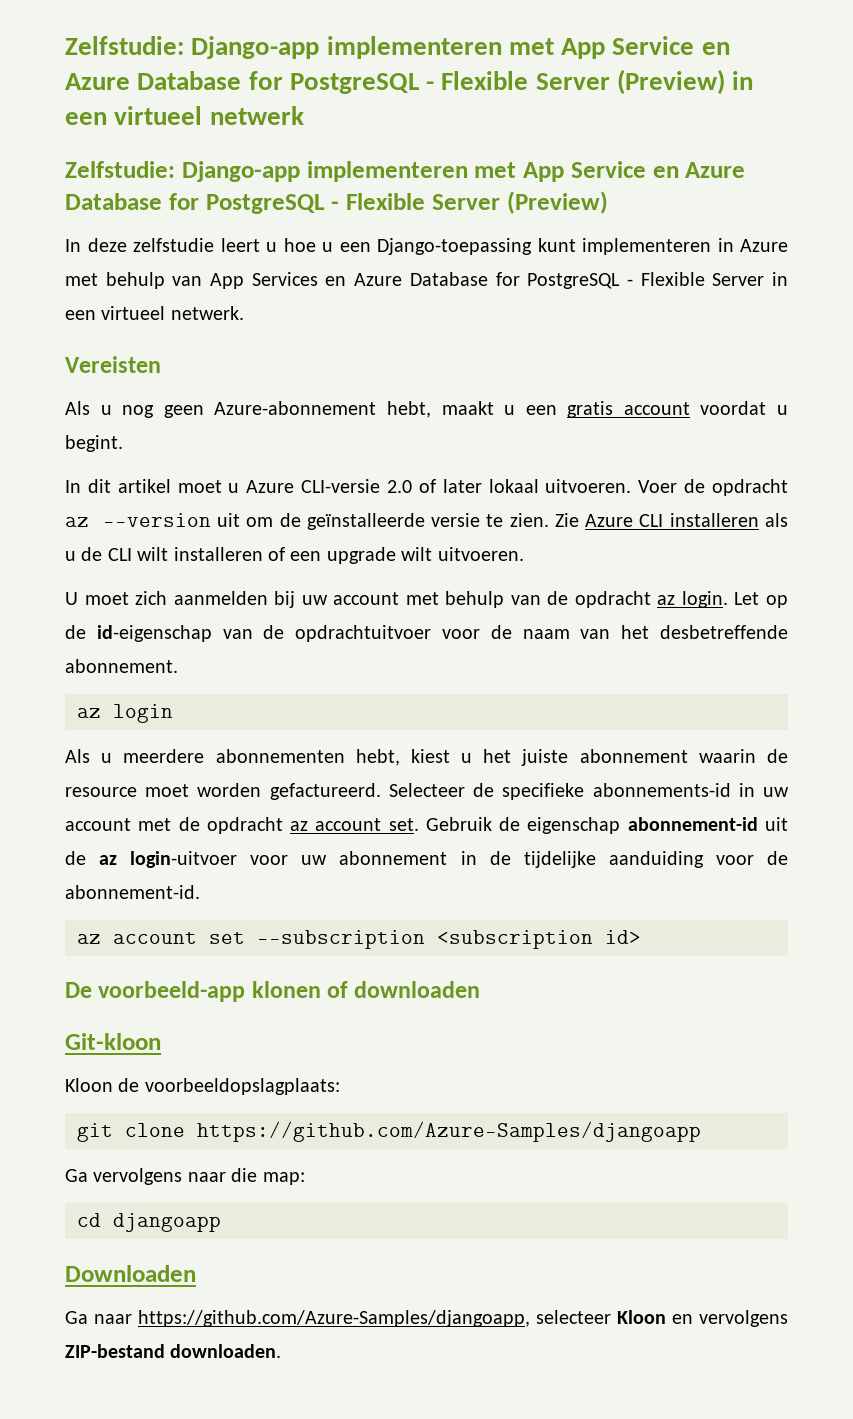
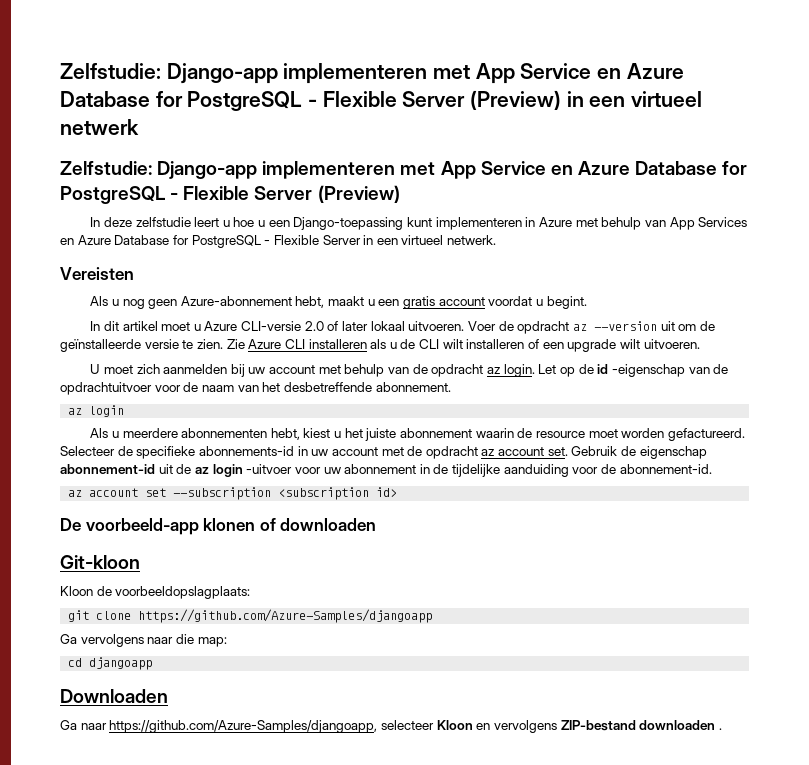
[96,625,212,642] id-eigenschap -> [597,364,685,377] id -eigenschap
[130,851,238,868] login-uitvoer -> [212,464,293,477] login -uitvoer
[170,1344,282,1358] downloaden. -> [639,720,722,730] downloaden .

